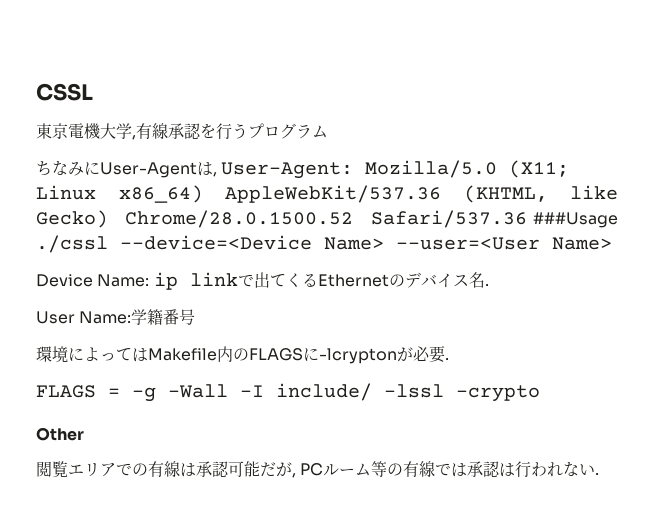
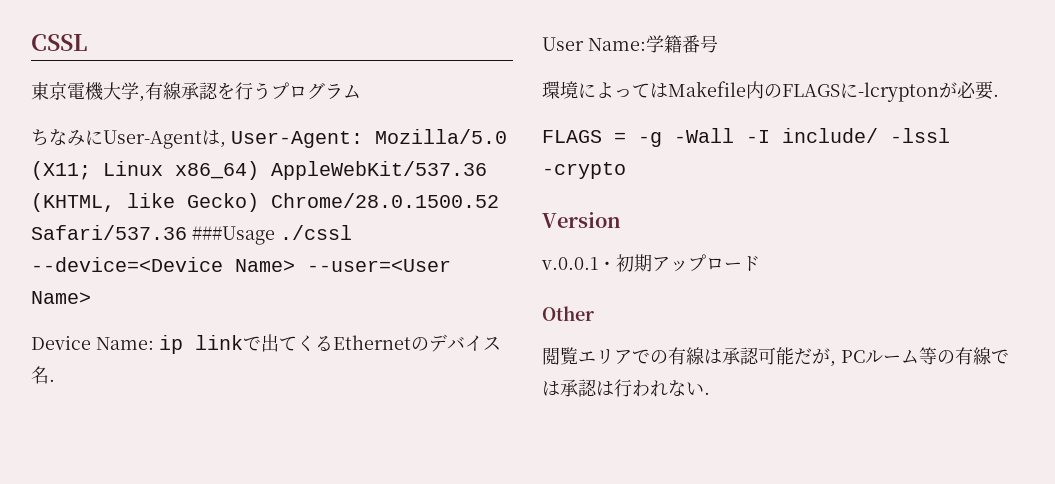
(540, 393) none -> [542,212,621,228] [541,254,760,272] // Version // v.0.0.1・初期アップロード

